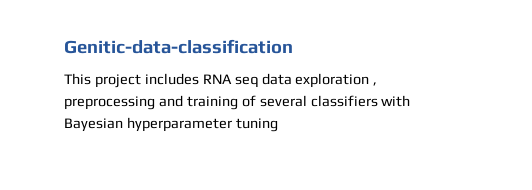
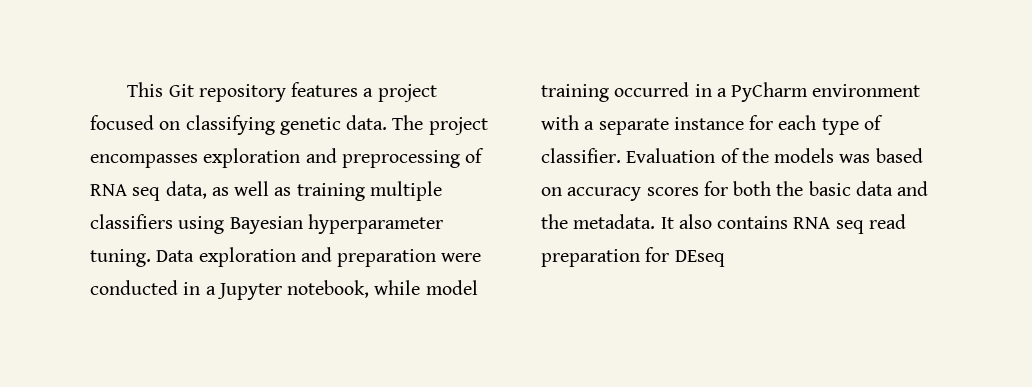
[64,39,293,54] [64,73,378,88] [64,95,411,110] [64,117,278,132] Genitic-data-classification // This project includes RNA seq data exploration , preprocessing and training of several classifiers with Bayesian hyperparameter tuning -> [127,82,437,102] [90,115,488,135] [90,148,485,168] [90,181,442,201] [90,214,443,234] [90,247,482,267] [90,280,478,300] [541,82,921,102] [541,115,883,135] [541,148,923,163] [541,181,929,201] [541,214,906,234] [541,247,725,267] This Git repository features a project focused on classifying genetic data. The project encompasses exploration and preprocessing of RNA seq data, as well as training multiple classifiers using Bayesian hyperparameter tuning. Data exploration and preparation were conducted in a Jupyter notebook, while model training occurred in a PyCharm environment with a separate instance for each type of classifier. Evaluation of the models was based on accuracy scores for both the basic data and the metadata. It also contains RNA seq read preparation for DEseq

